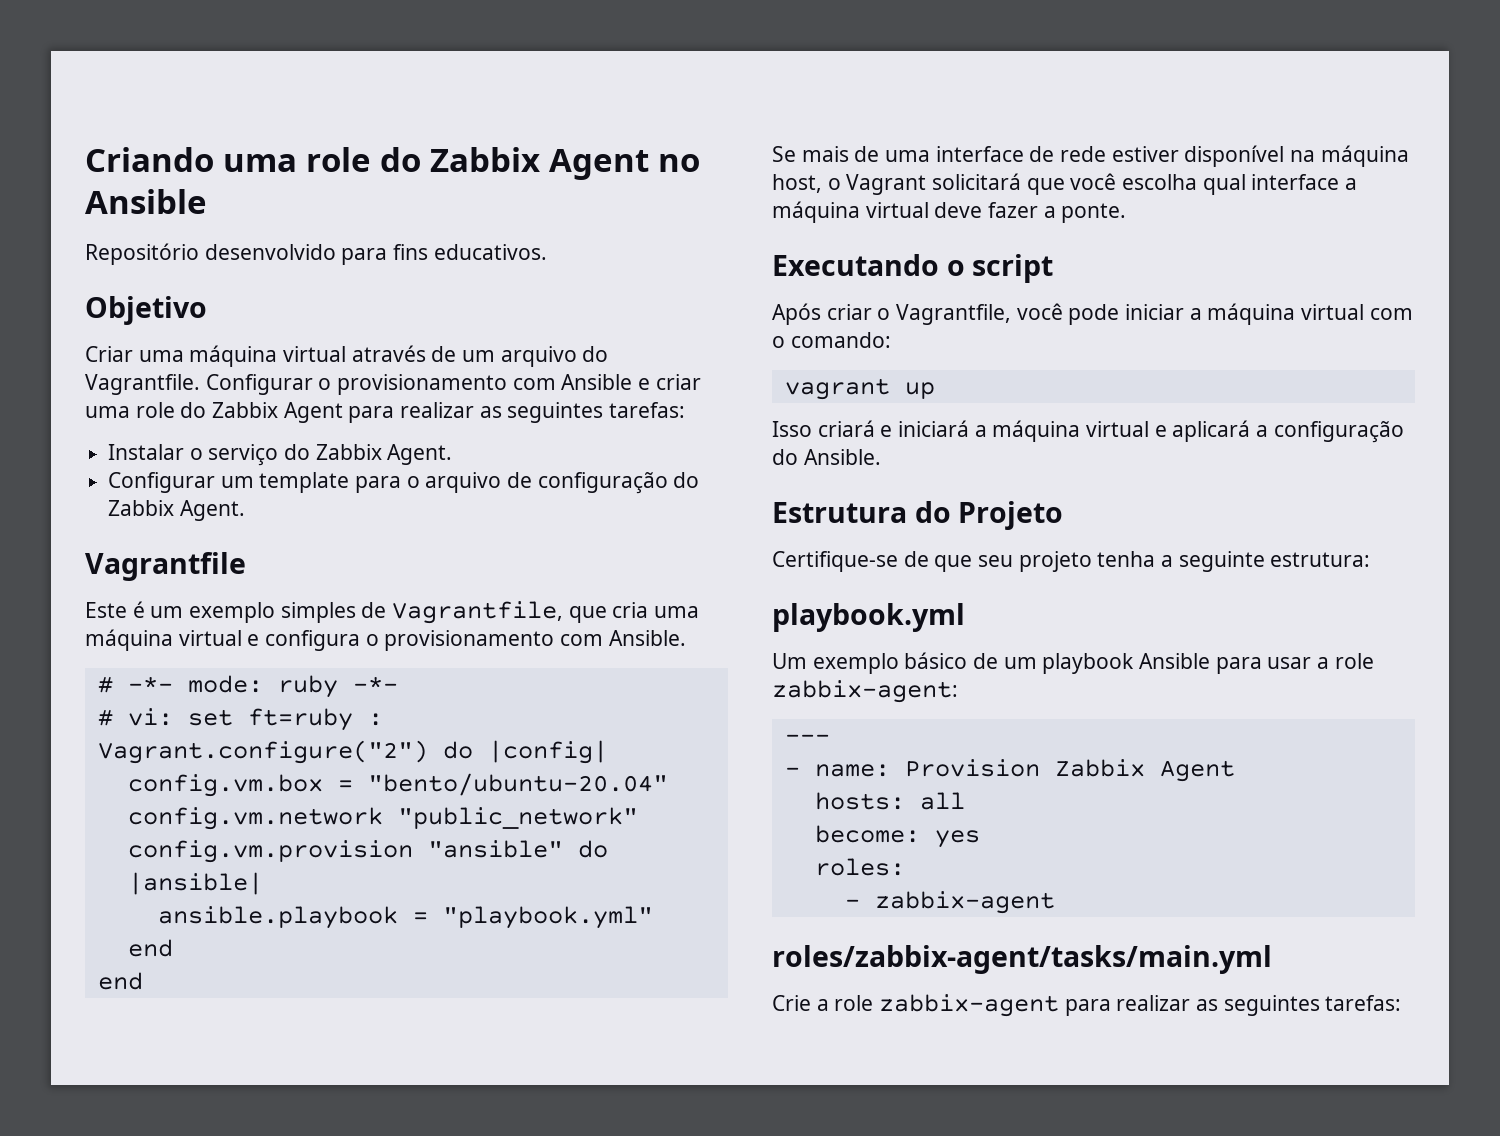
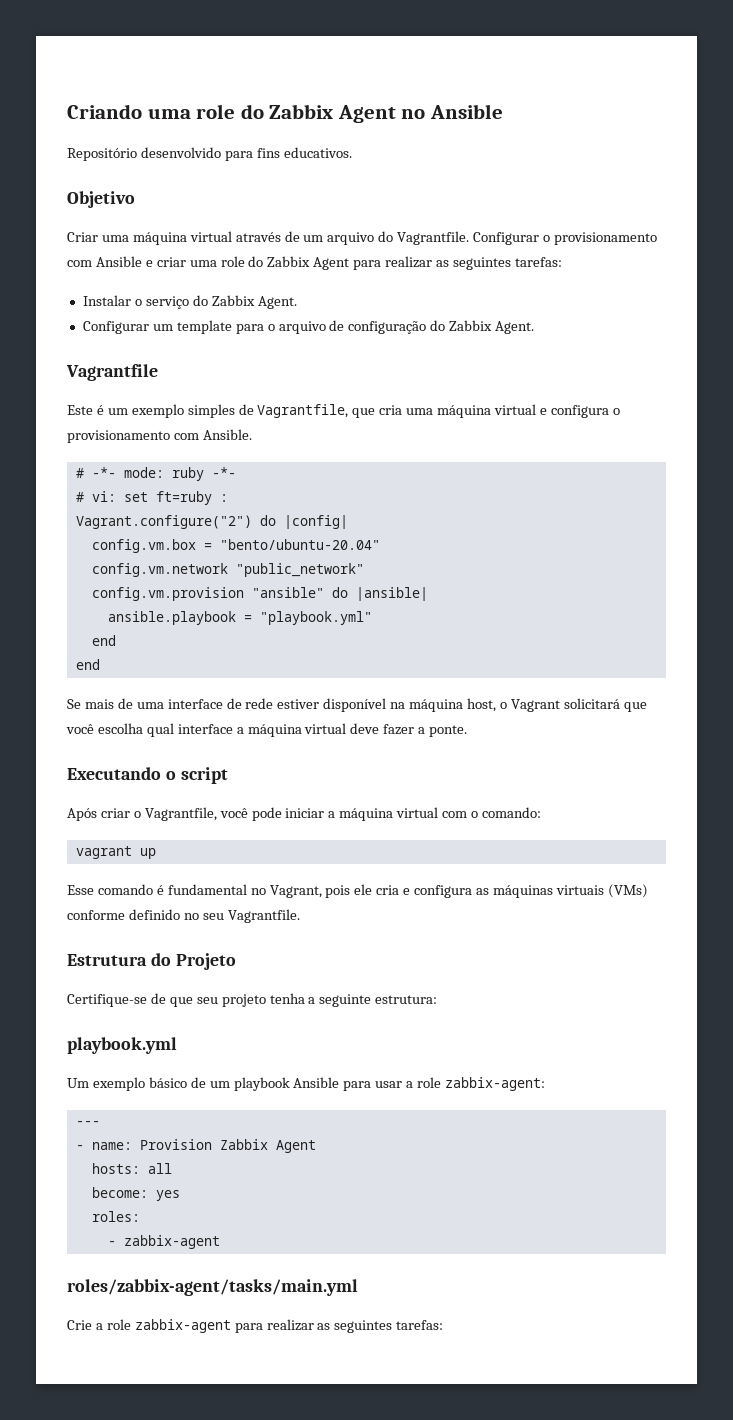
[772,420,1404,443] [772,449,881,465] Isso criará e iniciará a máquina virtual e aplicará a configuração do Ansible. -> [67,884,648,898] [67,909,300,923] Esse comando é fundamental no Vagrant, pois ele cria e configura as máquinas virtuais (VMs) conforme definido no seu Vagrantfile.

